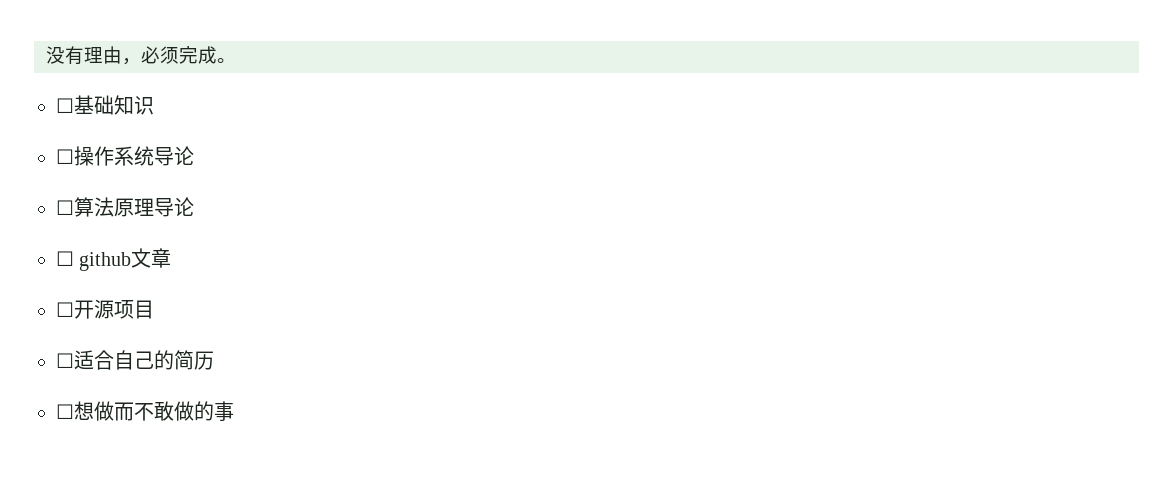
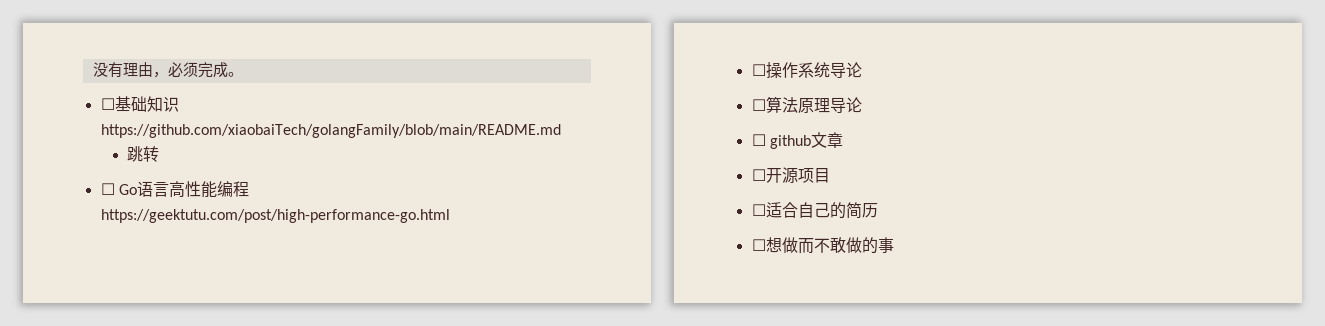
(154, 105) none -> [100,124,561,138] [126,146,159,162] [100,181,249,198] [100,209,450,223] https://github.com/xiaobaiTech/golangFamily/blob/main/README.md // 跳转 // ☐ Go语言高性能编程https://geektutu.com/post/high-performance-go.html

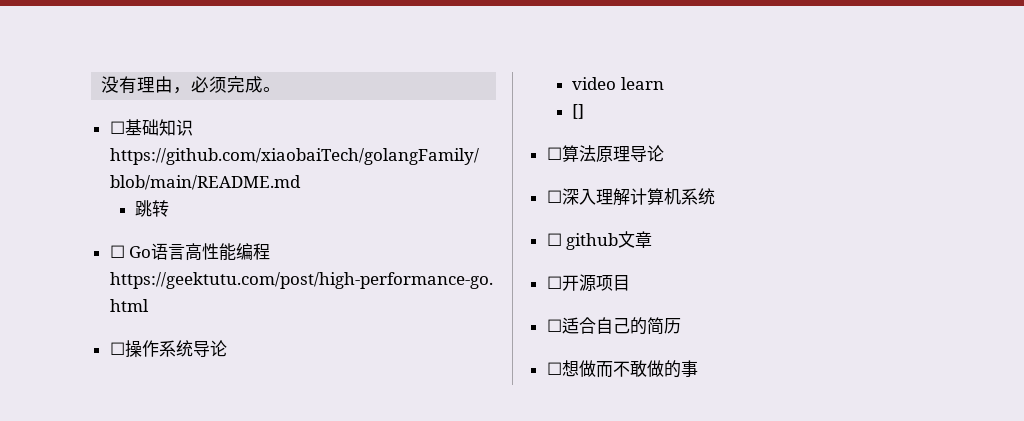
(862, 70) none -> [572,77,664,90] [572,104,585,119] // video learn // []
(862, 105) none -> [546,188,715,206] // ☐深入理解计算机系统

